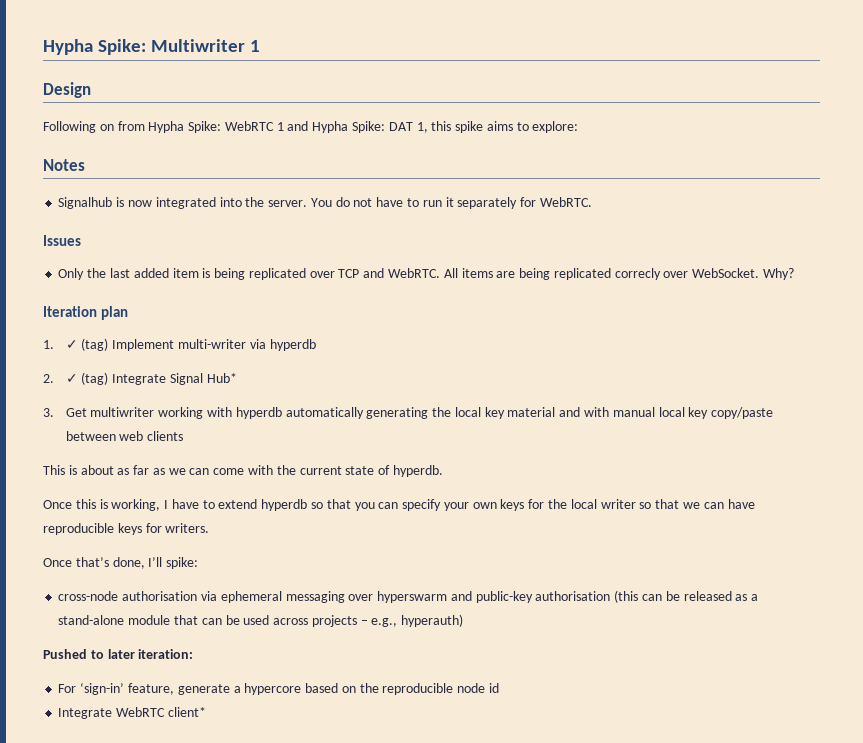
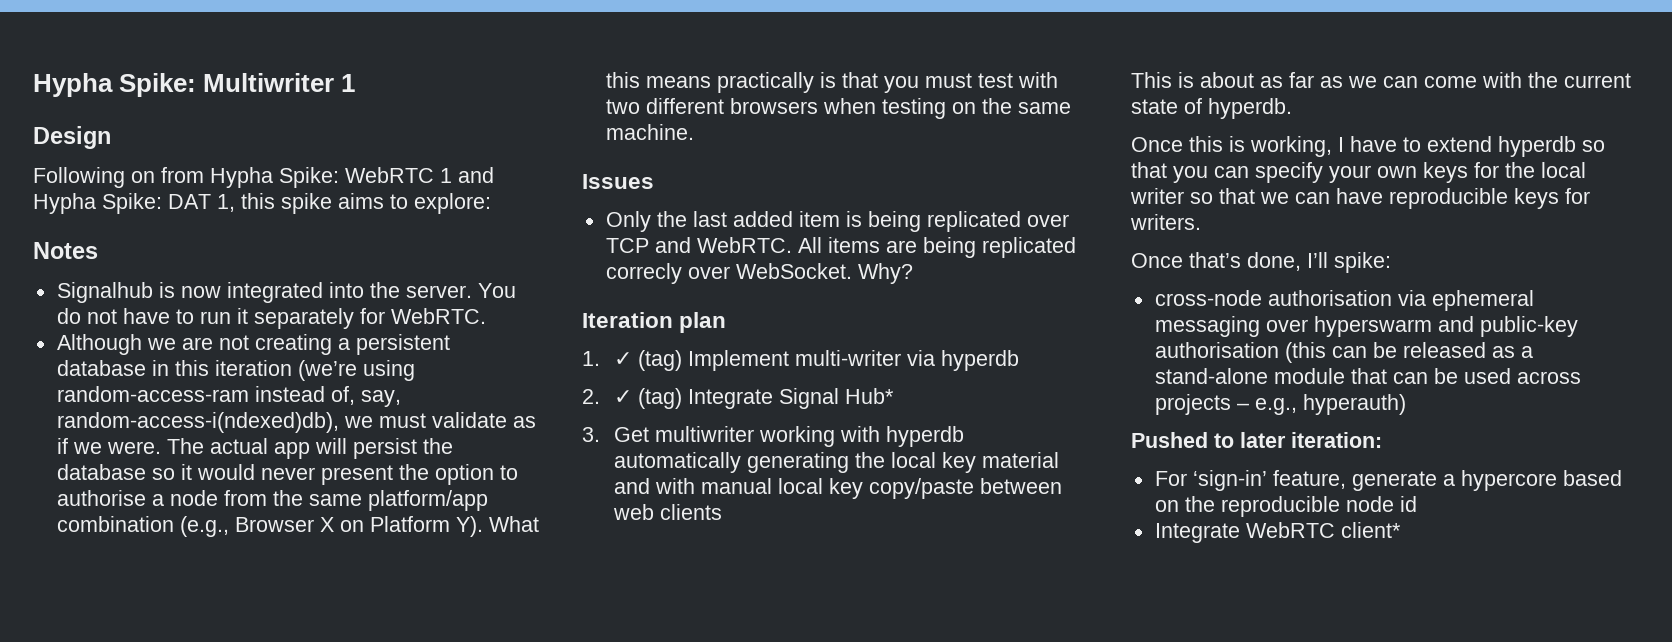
(592, 202) none -> [56,334,450,355] [56,360,415,381] [56,386,401,407] [56,412,536,433] [56,438,453,459] [56,464,518,485] [56,490,488,511] [56,516,539,537] [605,72,1058,93] [605,98,1071,119] [605,124,694,140] // Although we are not creating a persistent database in this iteration (we’re using random-access-ram instead of, say, random-access-i(ndexed)db), we must validate as if we were. The actual app will persist the database so it would never present the option to authorise a node from the same platform/app combination (e.g., Browser X on Platform Y). What this means practically is that you must test with two different browsers when testing on the same machine.

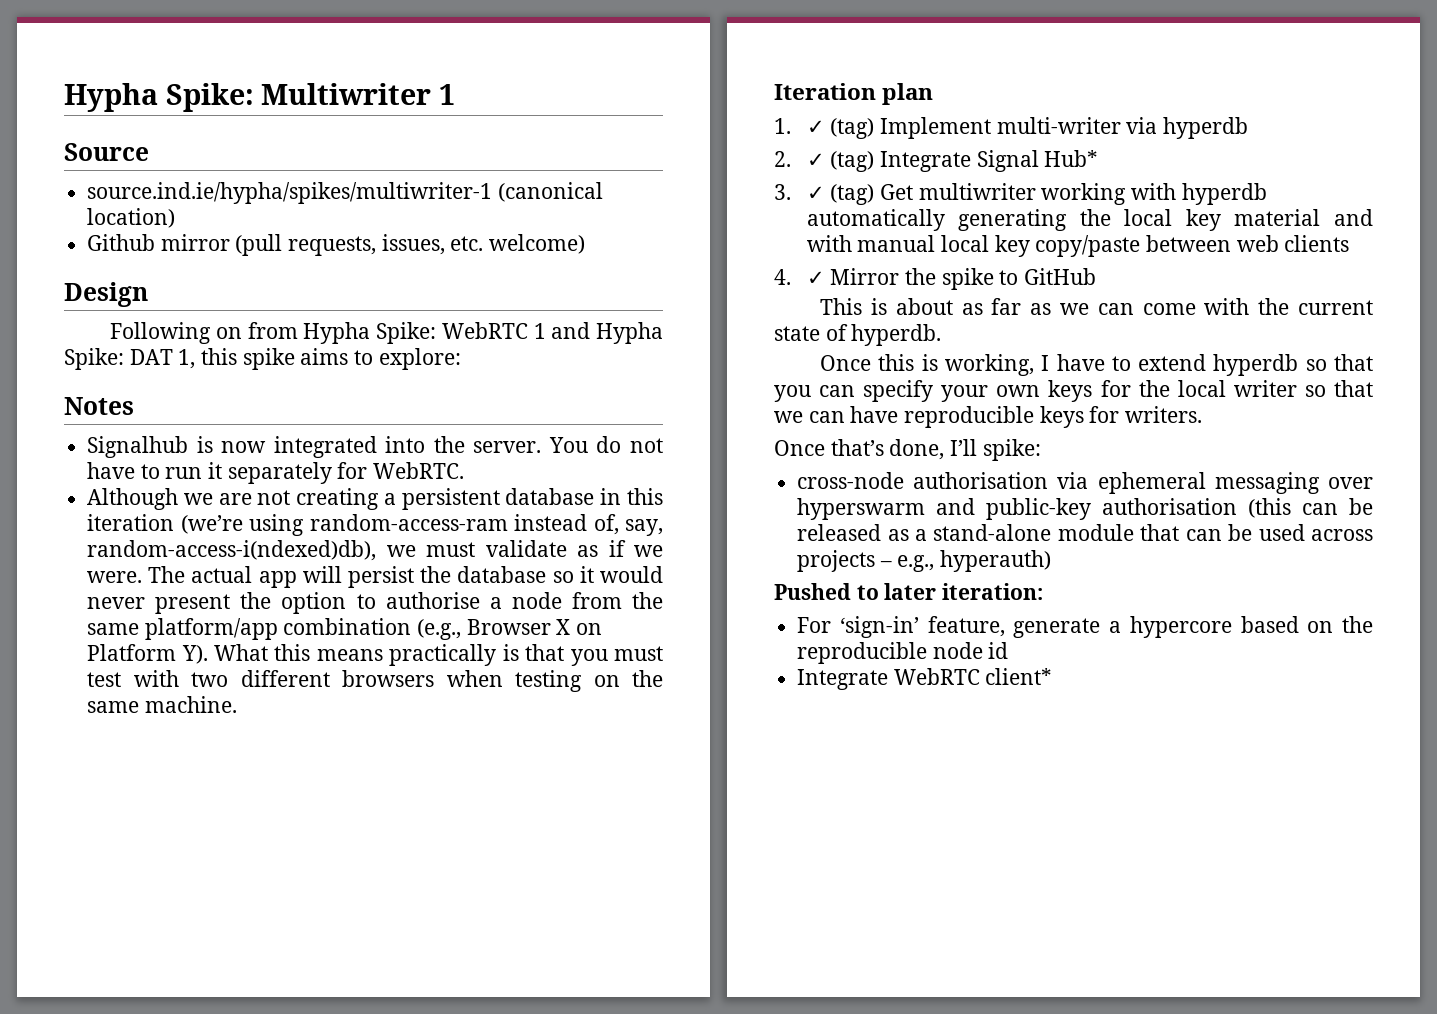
(356, 83) none -> [64,143,149,161] [87,182,603,204] [87,208,176,228] [87,234,586,256] // Source // source.ind.ie/hypha/spikes/multiwriter-1 (canonical location) // Github mirror (pull requests, issues, etc. welcome)
[582,174,654,189] [605,211,1069,232] [605,237,1076,258] [605,263,913,284] // Issues // Only the last added item is being replicated over TCP and WebRTC. All items are being replicated correcly over WebSocket. Why? -> (237, 704) none
(600, 434) none -> [806,184,875,205] ✓ (tag)
(722, 512) none -> [774,268,1097,290] // 4. ✓ Mirror the spike to GitHub

